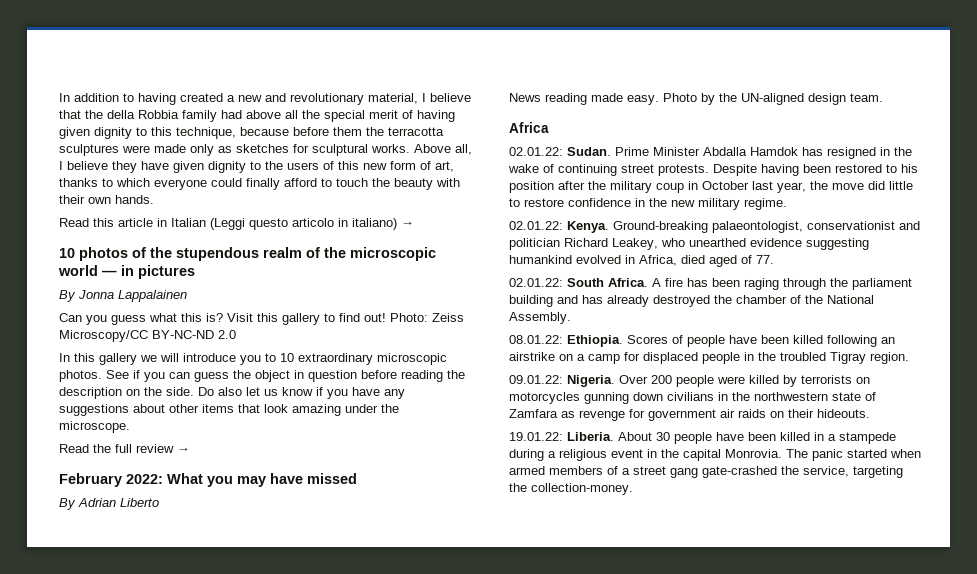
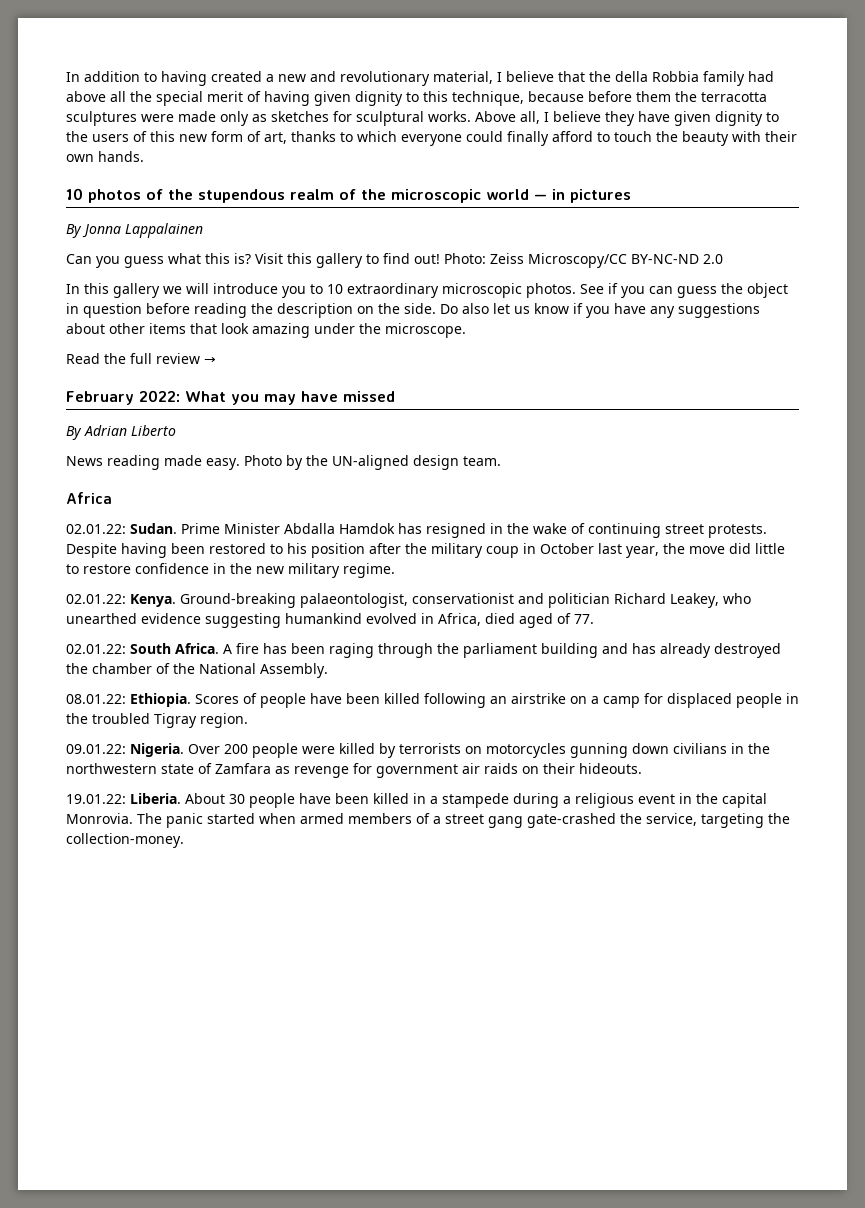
[59,218,414,230] // Read this article in Italian (Leggi questo articolo in italiano) → -> (144, 156) none

